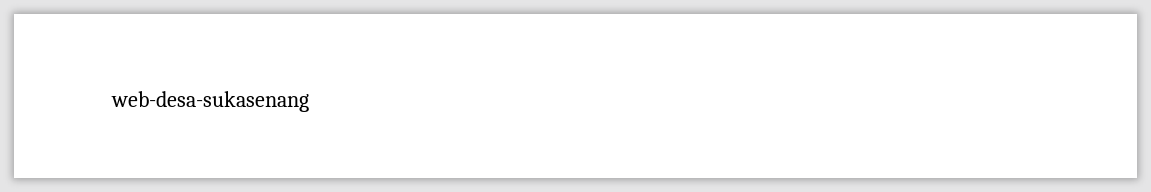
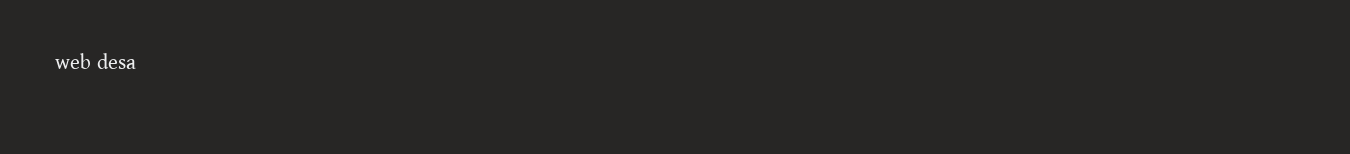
[111,91,309,112] web-desa-sukasenang -> [55,53,136,69] web desa

